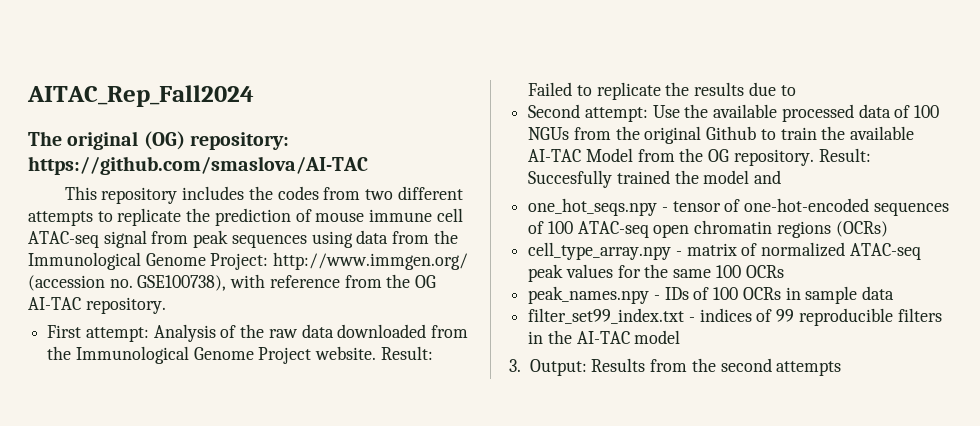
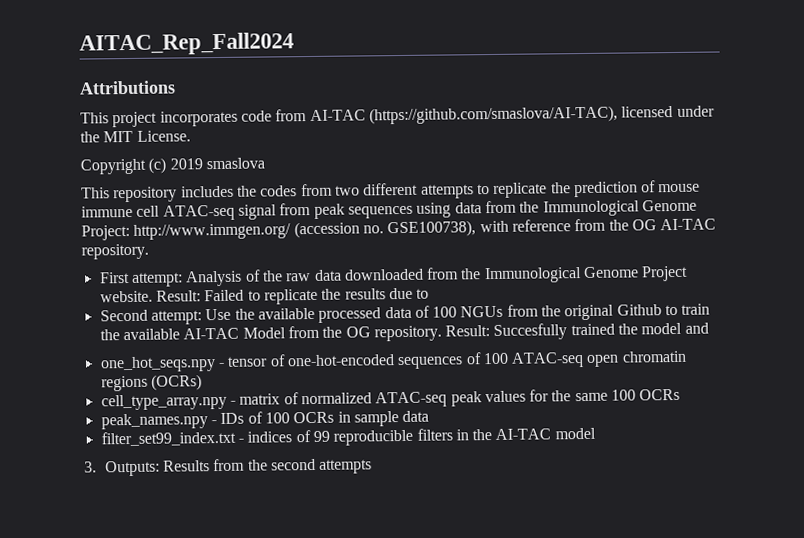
[28,131,289,150] [28,156,368,175] The original (OG) repository: https://github.com/smaslova/AI-TAC -> [79,80,176,95] [80,105,715,128] [80,130,191,143] [80,157,265,175] Attributions // This project incorporates code from AI-TAC (https://github.com/smaslova/AI-TAC), licensed under the MIT License. // Copyright (c) 2019 smaslova
[529,359,587,376] Output: -> [104,460,160,477] Outputs:

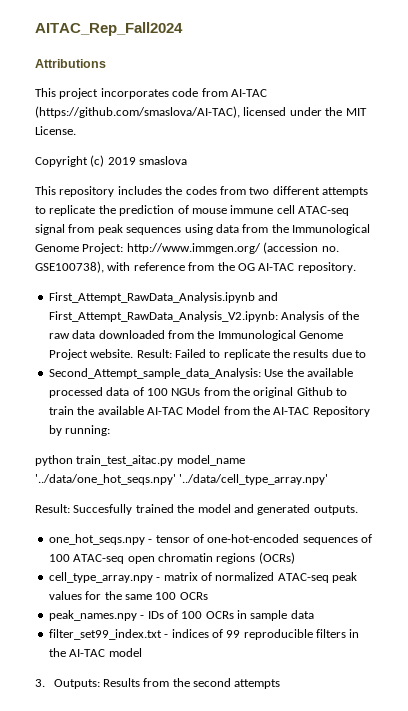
[99,272,183,287] First attempt: -> [48,292,279,303] [48,311,278,322] First_Attempt_RawData_Analysis.ipynb and First_Attempt_RawData_Analysis_V2.ipynb:
[99,309,202,325] Second attempt: -> [48,368,261,379] Second_Attempt_sample_data_Analysis:
[345,325,442,342] OG repository. -> [273,406,370,417] [48,425,111,436] [35,455,245,466] [35,474,329,485] AI-TAC Repository by running: // python train_test_aitac.py model_name '../data/one_hot_seqs.npy' '../data/cell_type_array.npy' //
(709, 328) none -> [257,504,358,515] generated outputs.

